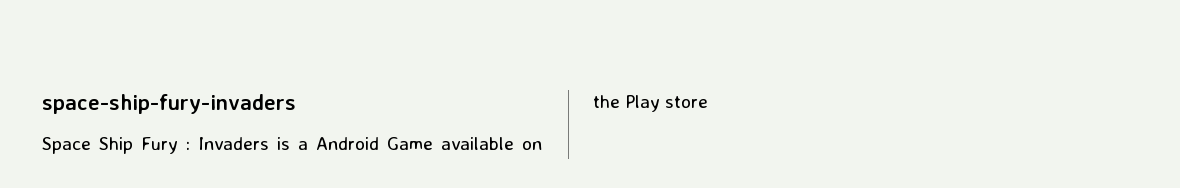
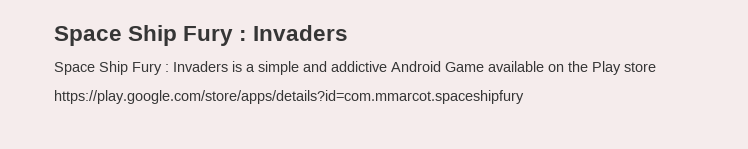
[42,94,296,114] space-ship-fury-invaders -> [54,25,349,46] Space Ship Fury : Invaders
(308, 145) none -> [258,61,387,75] simple and addictive
(709, 102) none -> [54,90,524,104] // https://play.google.com/store/apps/details?id=com.mmarcot.spaceshipfury

